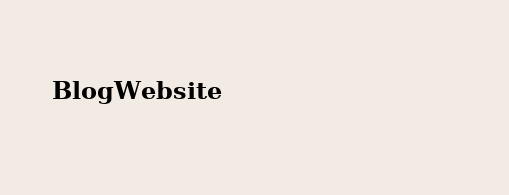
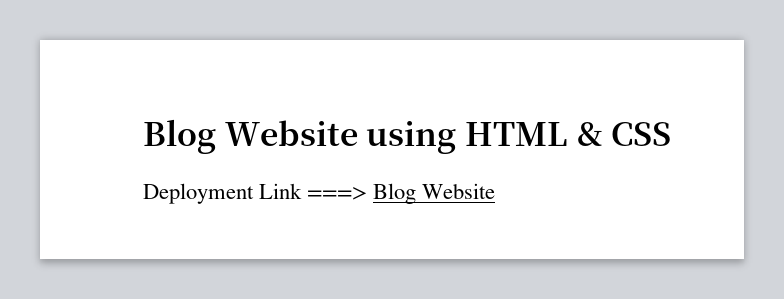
[52,81,222,104] BlogWebsite -> [143,119,672,154] [143,183,496,204] Blog Website using HTML & CSS // Deployment Link ===> Blog Website

